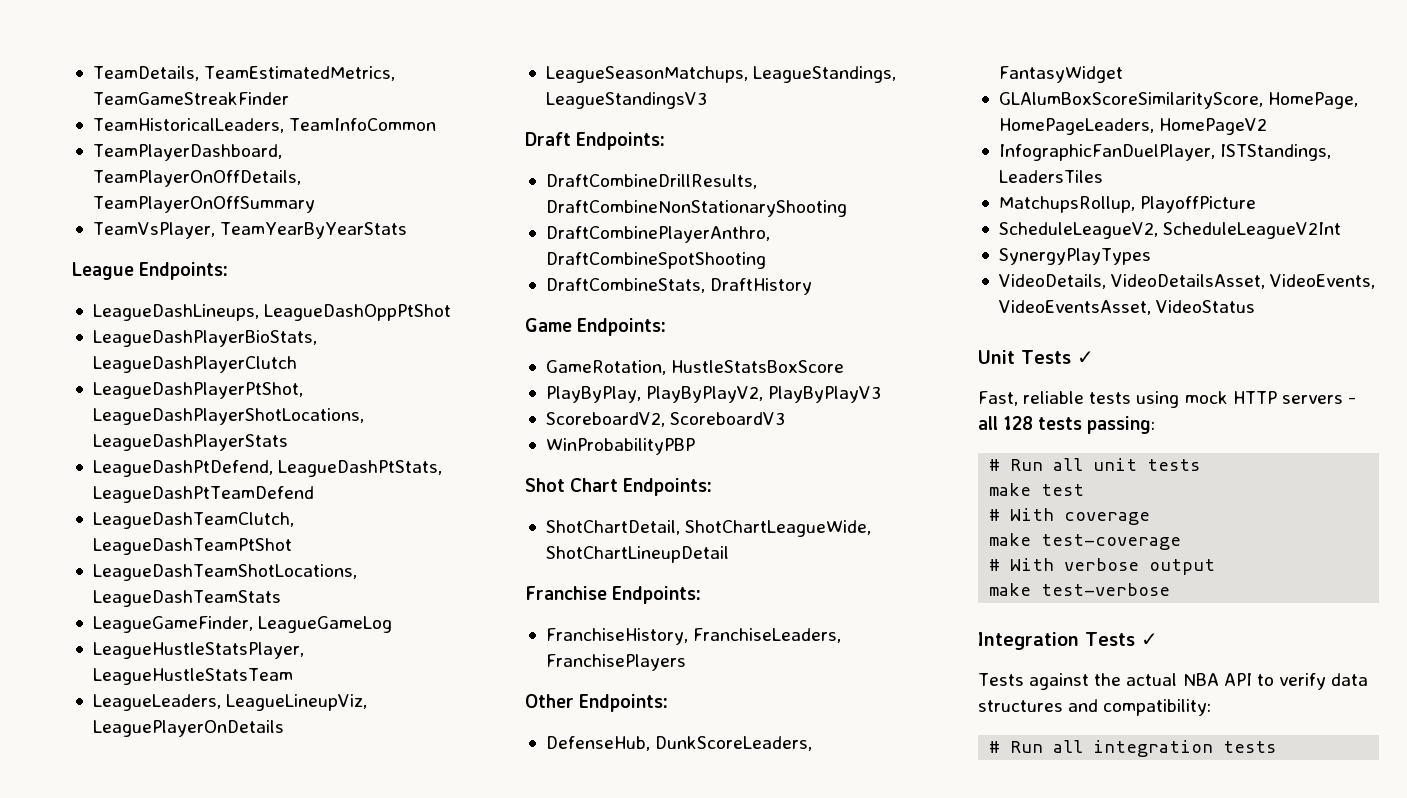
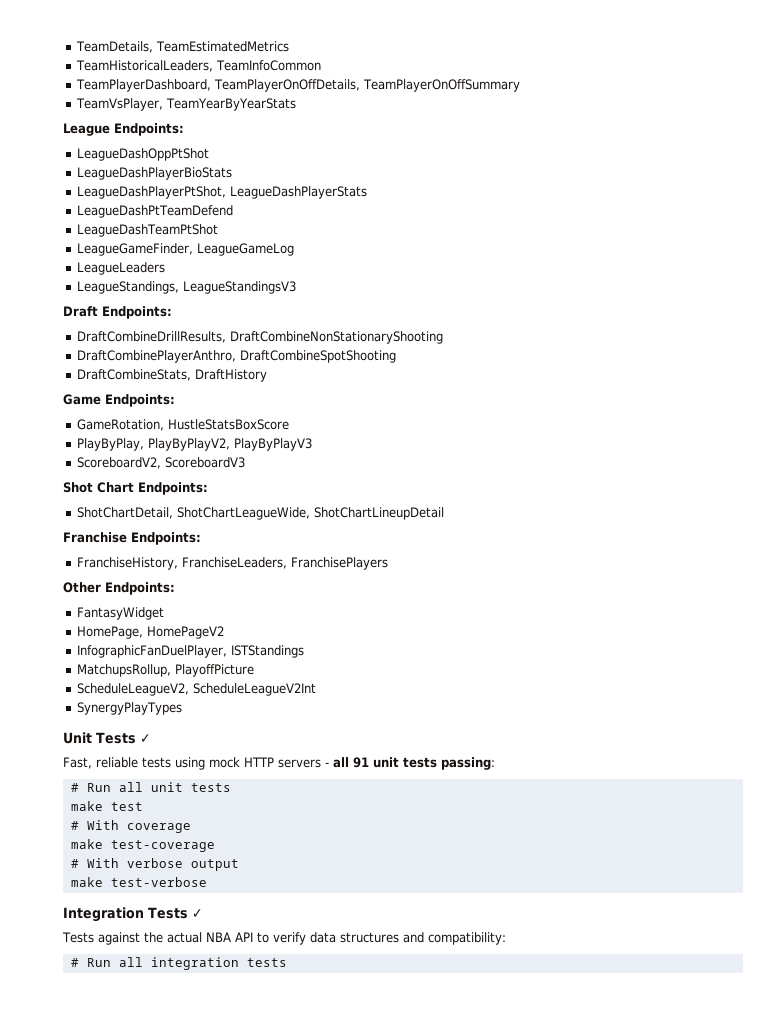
[204,66,396,81] [92,92,289,105] TeamEstimatedMetrics, TeamGameStreakFinder -> [155,41,289,52] TeamEstimatedMetrics
[92,304,259,321] LeagueDashLineups, -> (184, 129) none
[92,330,317,347] [92,356,297,373] LeagueDashPlayerBioStats, LeagueDashPlayerClutch -> [76,167,232,180] LeagueDashPlayerBioStats
[92,408,364,425] LeagueDashPlayerShotLocations, -> (226, 192) none
[92,460,443,477] LeagueDashPtDefend, LeagueDashPtStats, -> (367, 192) none
[92,512,294,529] LeagueDashTeamClutch, -> (233, 211) none
[92,564,357,581] [92,590,281,607] // LeagueDashTeamShotLocations, LeagueDashTeamStats -> (218, 230) none
[92,642,304,659] [92,668,293,685] [92,694,368,711] [92,720,284,737] [545,66,748,83] LeagueHustleStatsPlayer, LeagueHustleStatsTeam // LeagueLeaders, LeagueLineupViz, LeaguePlayerOnDetails // LeagueSeasonMatchups, -> [76,262,165,275] LeagueLeaders //
[545,438,695,455] // WinProbabilityPBP -> (245, 462) none
[545,736,813,751] DefenseHub, DunkScoreLeaders, -> (175, 588) none
[998,92,1359,109] [998,118,1154,135] GLAlumBoxScoreSimilarityScore, HomePage, HomePageLeaders, -> [76,626,143,639] HomePage,
[1220,144,1332,161] [998,170,1103,183] ISTStandings, LeadersTiles -> [230,645,304,658] ISTStandings
[998,274,1376,289] [998,300,1256,315] // VideoDetails, VideoDetailsAsset, VideoEvents, VideoEventsAsset, VideoStatus -> (182, 708) none
[1003,416,1034,430] 128 -> [352,757,399,768] 91 unit

